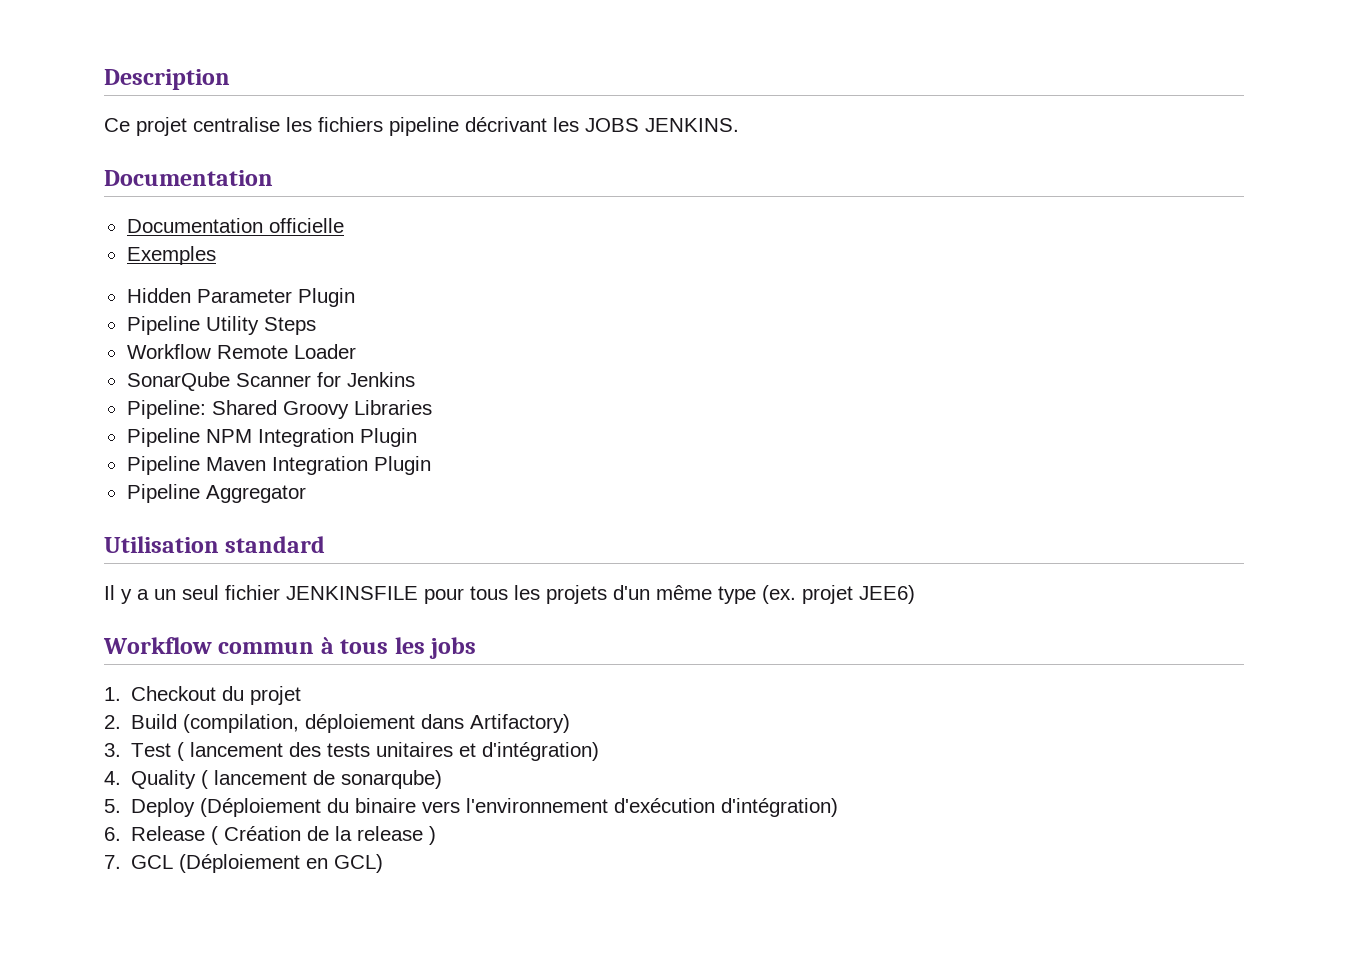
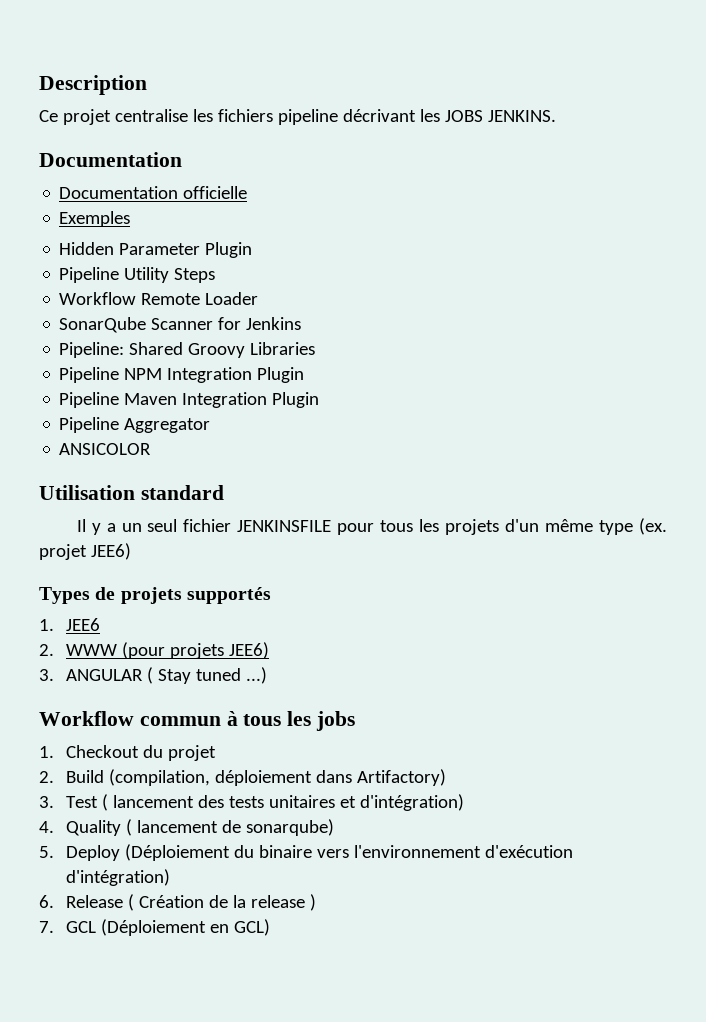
(306, 494) none -> [59,443,152,455] // ANSICOLOR
(915, 594) none -> [39,587,271,604] [39,618,101,631] [39,642,270,659] [39,667,268,684] // Types de projets supportés // 1. JEE6 // 2. WWW (pour projets JEE6) // 3. ANGULAR ( Stay tuned ...)

